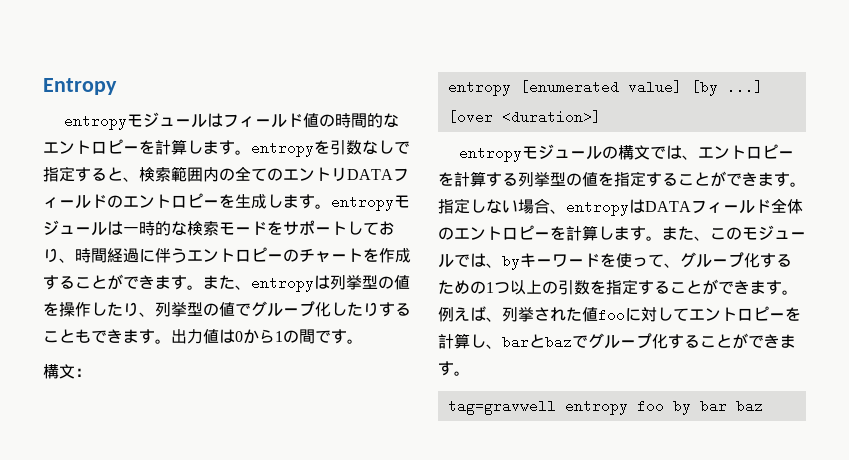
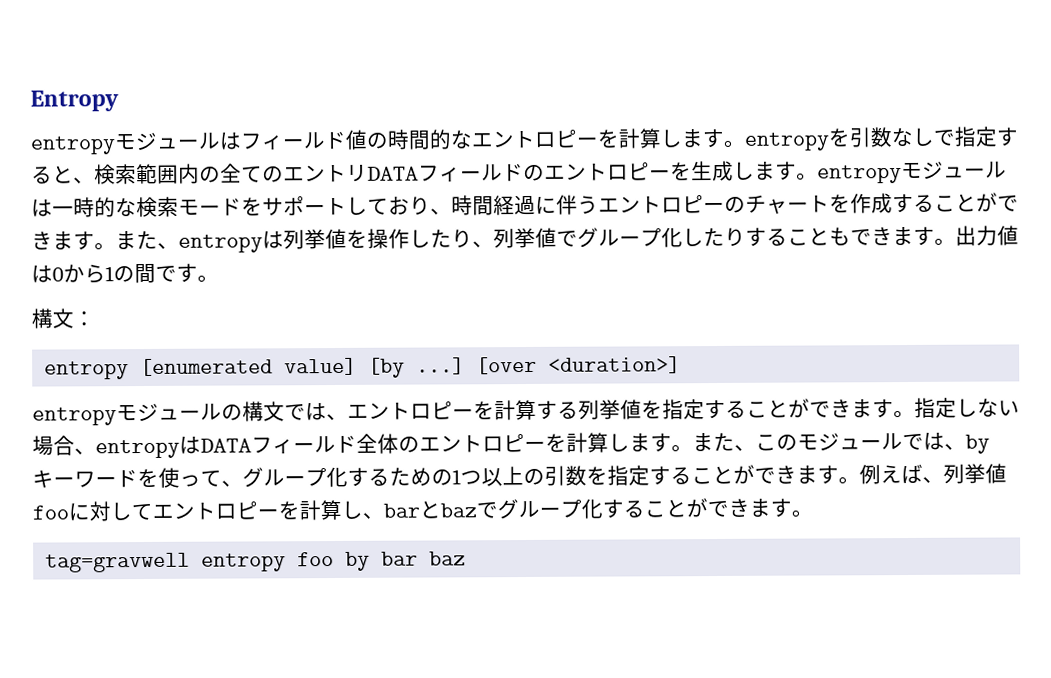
[362,275,394,289] 型の -> (326, 239) none
[187,302,219,316] 型の -> (536, 238) none
[550,172,582,186] 型の -> (621, 409) none
[534,307,582,321] された -> (986, 473) none

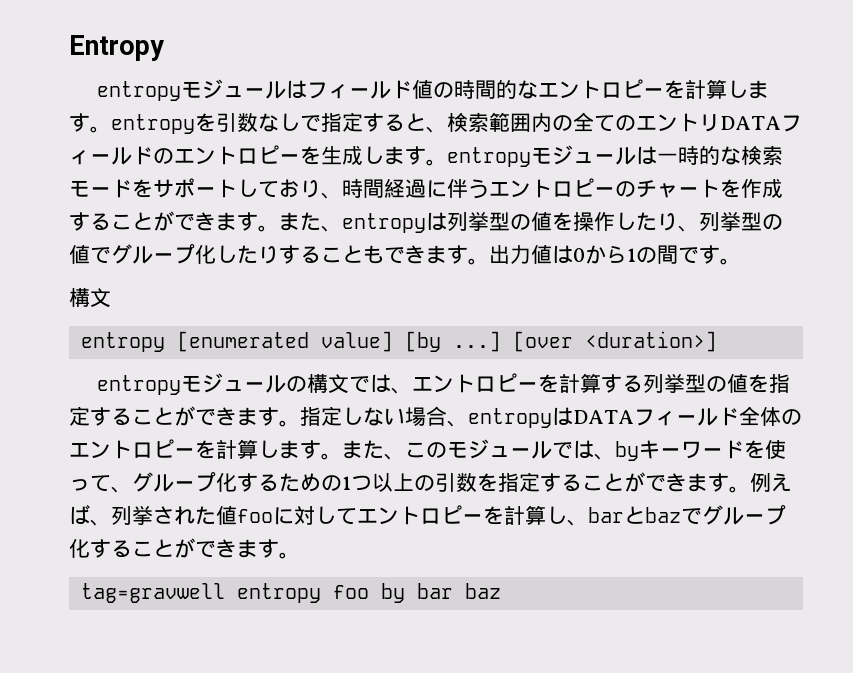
(326, 239) none -> [489,212,531,231] 型の
(536, 238) none -> [741,212,783,231] 型の
[73,311,95,327] ： -> (111, 298) none
(621, 409) none -> [685,374,728,393] 型の
(986, 473) none -> [153,506,216,525] された

